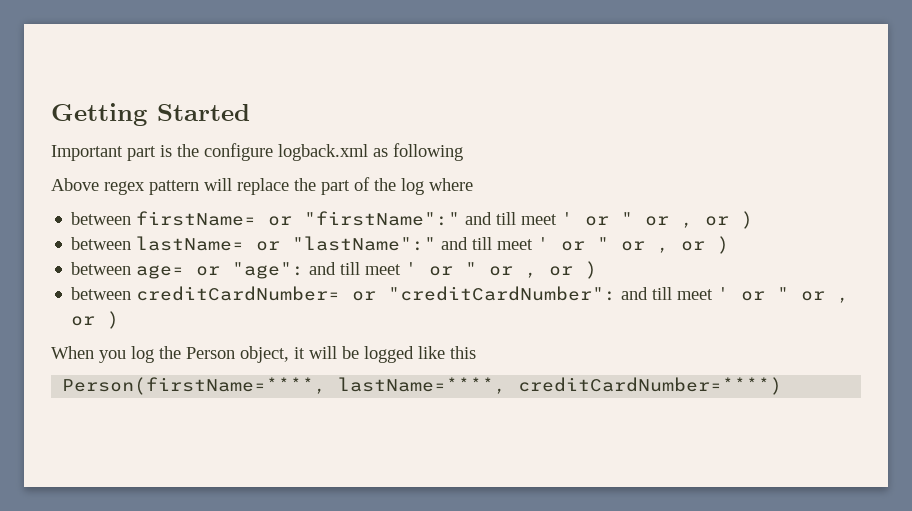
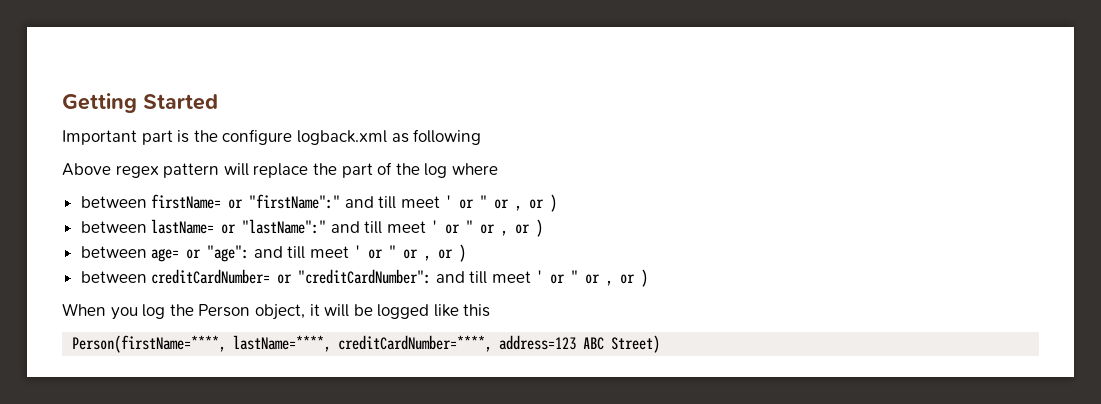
[518,377,783,395] creditCardNumber=****) -> [338,335,661,353] creditCardNumber=****, address=123 ABC Street)

